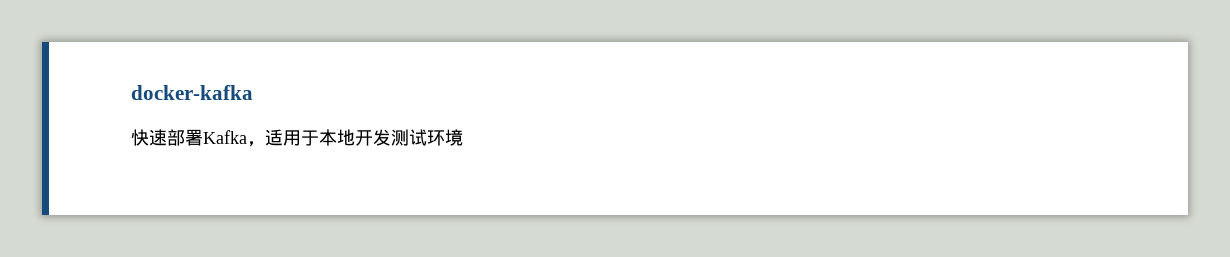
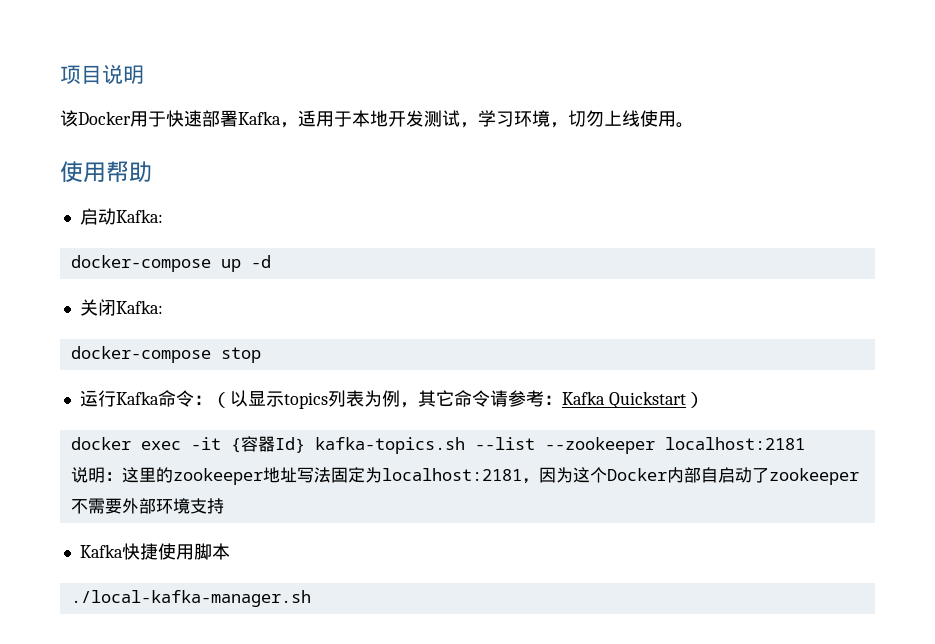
[131,85,253,100] docker-kafka // -> [60,64,144,84] [60,110,166,127] 项目说明 // 该Docker用于
[427,129,463,146] 环境 -> [460,110,694,128] [60,161,152,183] [79,208,163,225] [70,255,271,272] [79,299,163,316] [70,346,261,363] [79,390,704,409] [70,436,805,454] [70,467,859,485] [70,498,224,514] [79,543,230,560] [70,590,311,607] ，学习环境，切勿上线使用。 // 使用帮助 // 启动Kafka: // docker-compose up -d // 关闭Kafka: // docker-compose stop // 运行Kafka命令：（以显示topics列表为例，其它命令请参考：Kafka Quickstart） // docker exec -it {容器Id} kafka-topics.sh --list --zookeeper localhost:2181 // 说明：这里的zookeeper地址写法固定为localhost:2181，因为这个Docker内部自启动了zookeeper不需要外部环境支持 // Kafka快捷使用脚本 // ./local-kafka-manager.sh

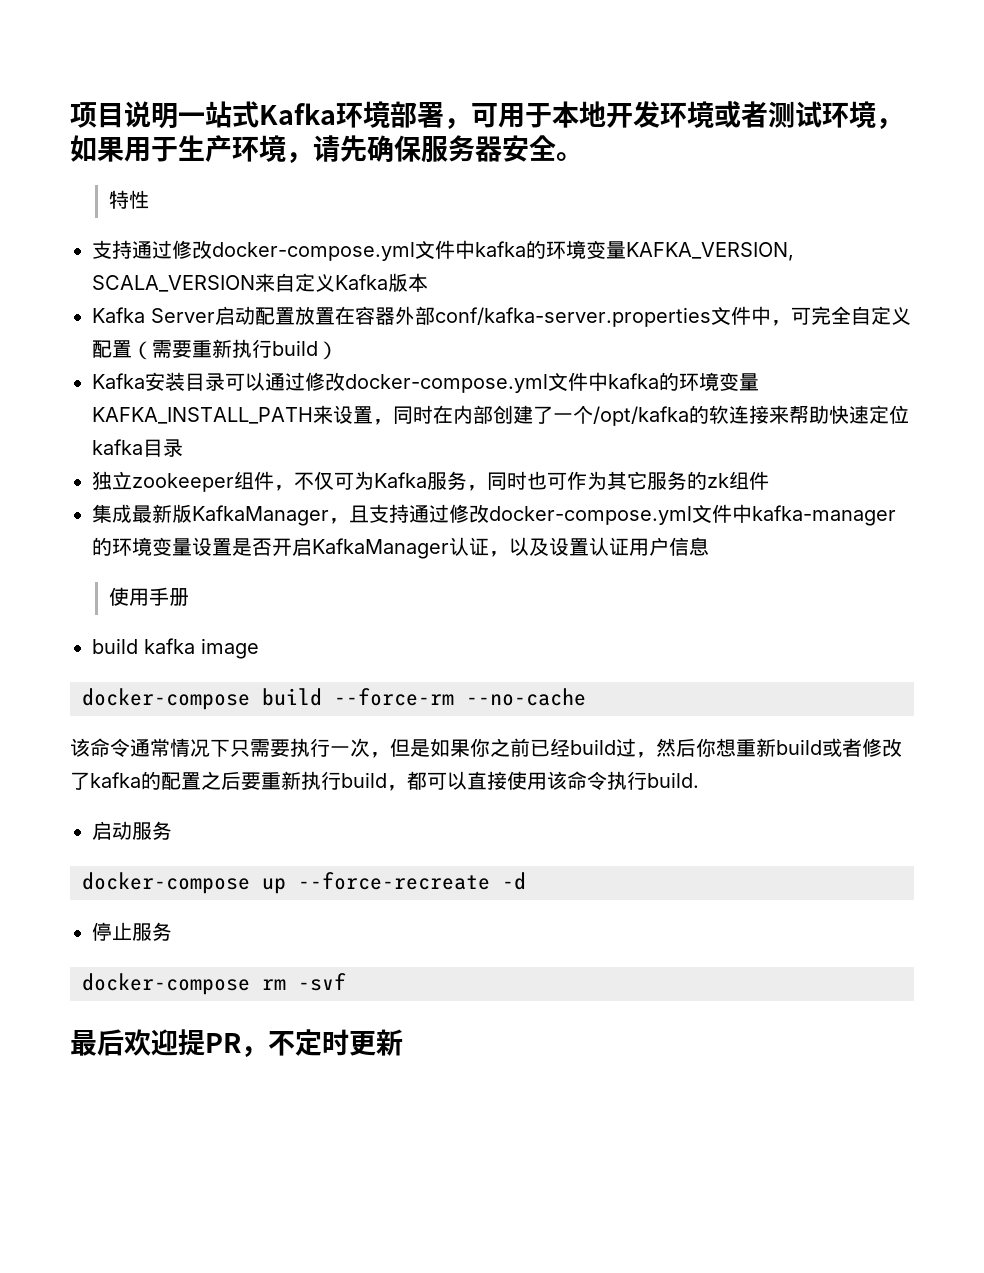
[60,110,694,128] [60,161,152,183] [79,208,163,225] // 该Docker用于快速部署Kafka，适用于本地开发测试，学习环境，切勿上线使用。 // 使用帮助 // 启动Kafka: -> [178,101,903,129] [70,135,583,163] [109,190,150,209] [92,240,794,261] [92,273,428,292] [92,306,911,327] [92,339,338,360] [92,372,759,393] [92,405,909,426] [92,439,183,457] [92,471,769,492] [92,504,896,526] [92,537,709,559] [109,587,190,606] [92,638,259,659] [82,688,586,710] [70,738,902,758] [70,771,699,791] [92,821,172,840] 一站式Kafka环境部署，可用于本地开发环境或者测试环境，如果用于生产环境，请先确保服务器安全。 // 特性 // 支持通过修改docker-compose.yml文件中kafka的环境变量KAFKA_VERSION, SCALA_VERSION来自定义Kafka版本 // Kafka Server启动配置放置在容器外部conf/kafka-server.properties文件中，可完全自定义配置（需要重新执行build） // Kafka安装目录可以通过修改docker-compose.yml文件中kafka的环境变量KAFKA_INSTALL_PATH来设置，同时在内部创建了一个/opt/kafka的软连接来帮助快速定位kafka目录 // 独立zookeeper组件，不仅可为Kafka服务，同时也可作为其它服务的zk组件 // 集成最新版KafkaManager，且支持通过修改docker-compose.yml文件中kafka-manager的环境变量设置是否开启KafkaManager认证，以及设置认证用户信息 // 使用手册 // build kafka image // docker-compose build --force-rm --no-cache // 该命令通常情况下只需要执行一次，但是如果你之前已经build过，然后你想重新build或者修改了kafka的配置之后要重新执行build，都可以直接使用该命令执行build. // 启动服务
(241, 265) none -> [298,872,490,890] --force-recreate
[79,299,163,316] [70,346,261,363] [79,390,704,409] [70,436,805,454] [70,467,859,485] [70,498,224,514] [79,543,230,560] [70,590,311,607] 关闭Kafka: // docker-compose stop // 运行Kafka命令：（以显示topics列表为例，其它命令请参考：Kafka Quickstart） // docker exec -it {容器Id} kafka-topics.sh --list --zookeeper localhost:2181 // 说明：这里的zookeeper地址写法固定为localhost:2181，因为这个Docker内部自启动了zookeeper不需要外部环境支持 // Kafka快捷使用脚本 // ./local-kafka-manager.sh -> [92,922,172,941] [82,973,346,995] [70,1029,403,1057] 停止服务 // docker-compose rm -svf // 最后欢迎提PR，不定时更新

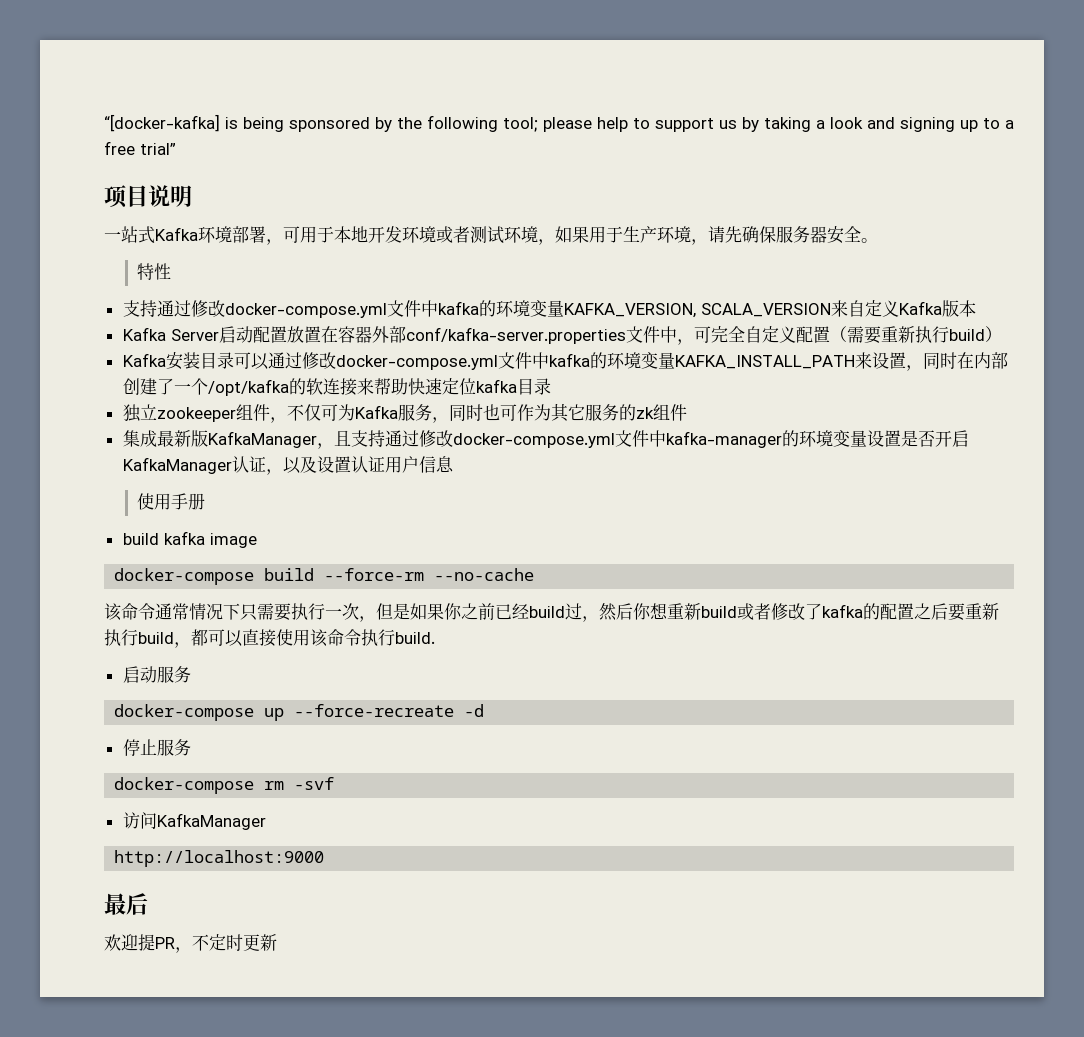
(70, 115) none -> [104,114,1014,132] [104,141,176,155] “[docker-kafka] is being sponsored by the following tool; please help to support us by taking a look and signing up to a free trial” //
(178, 116) none -> (192, 196) //
(346, 982) none -> [122,812,266,830] [114,850,325,867] // 访问KafkaManager // http://localhost:9000
(124, 1042) none -> (148, 904) //

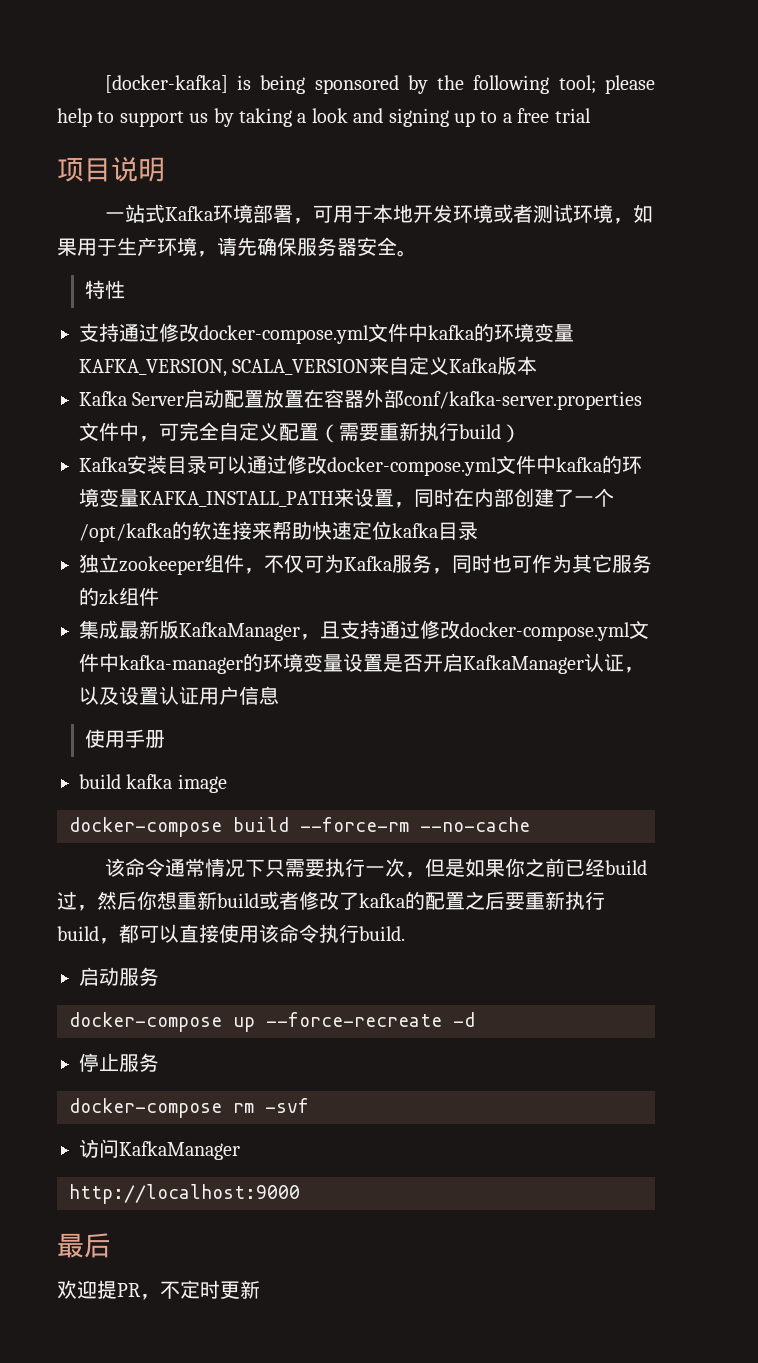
[104,114,220,132] “[docker-kafka] -> [104,75,228,93] [docker-kafka]
[140,143,176,155] trial” -> [554,108,591,123] trial

